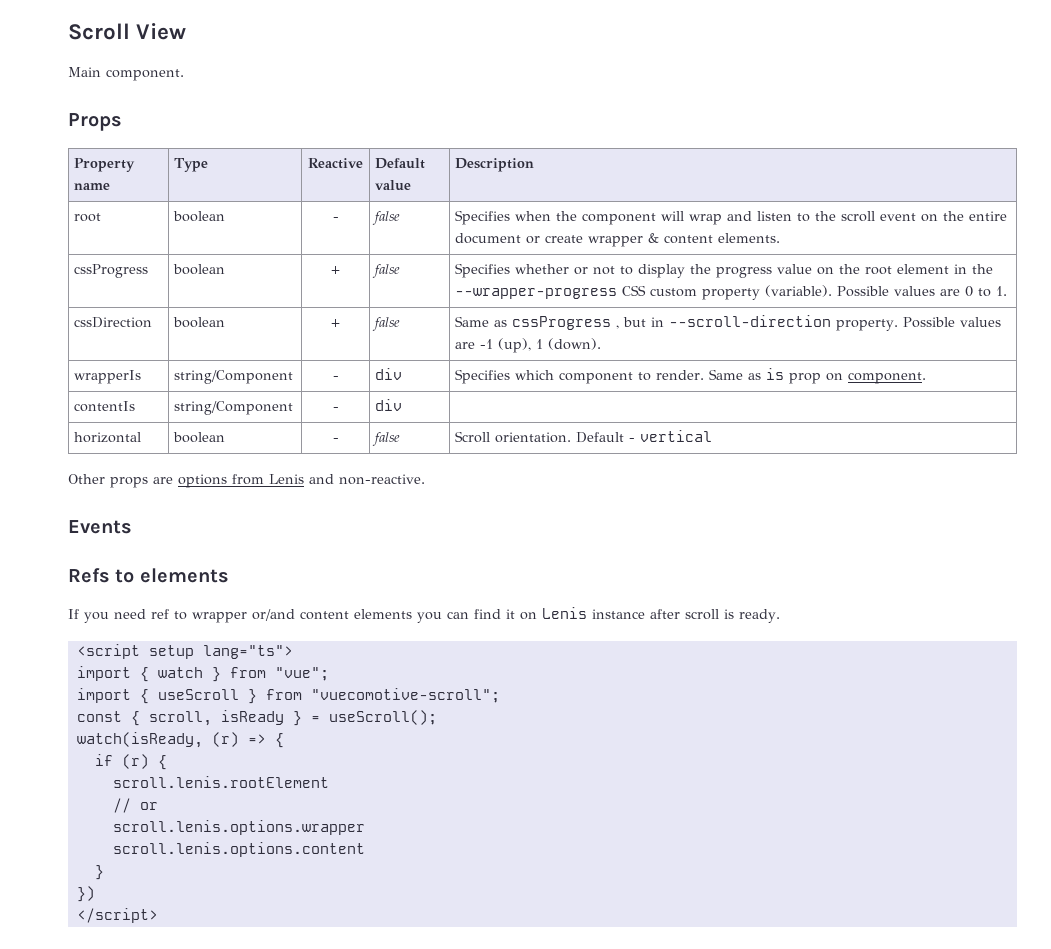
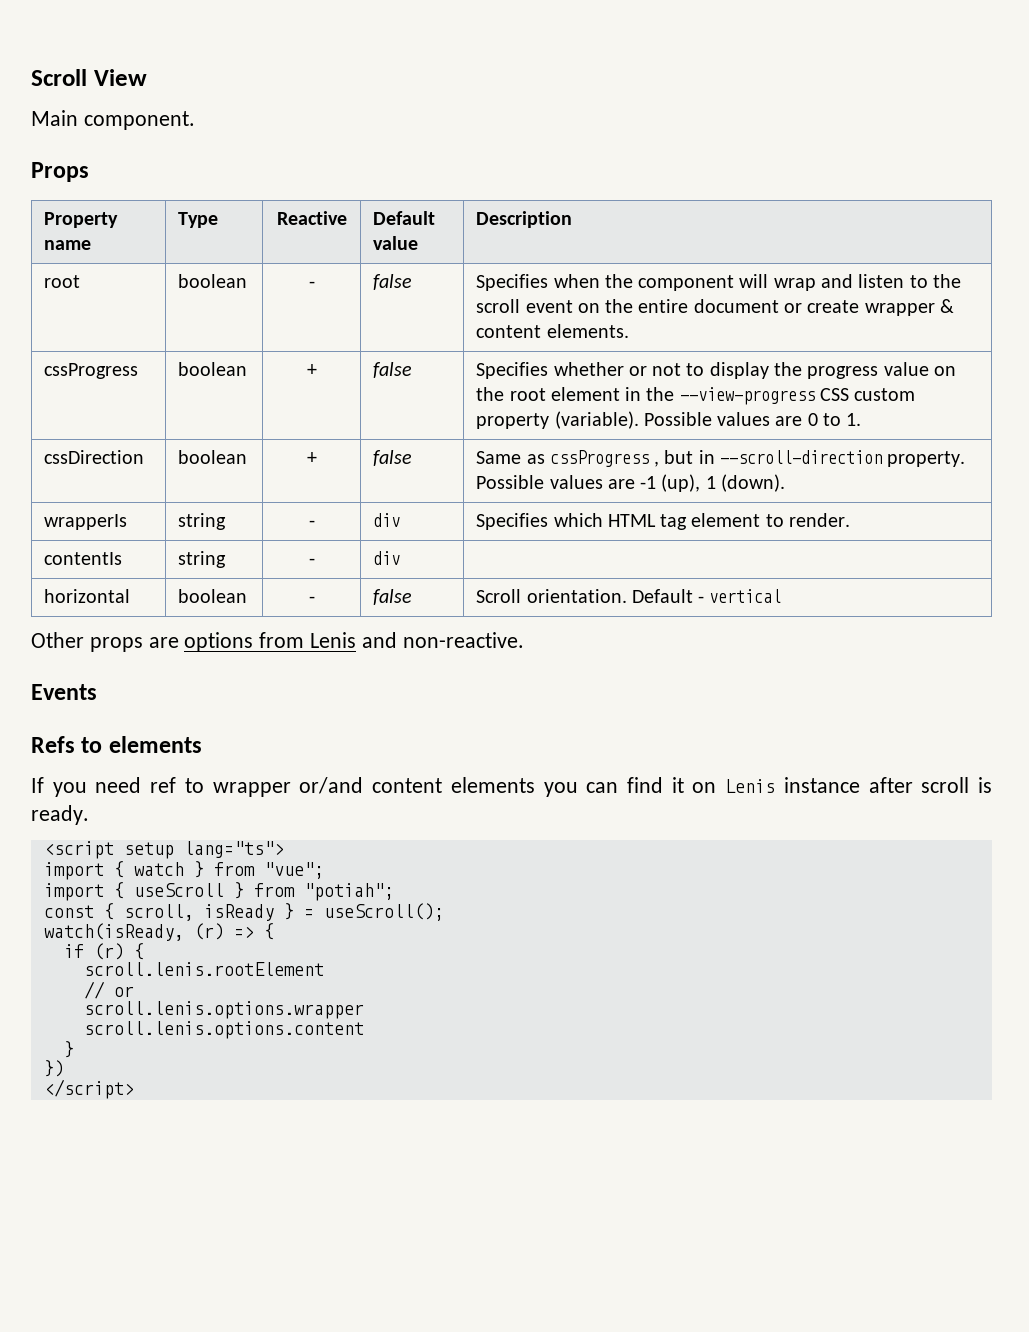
[455,288,618,299] --wrapper-progress -> [679,387,815,405] --view-progress
[174,370,294,384] string/Component -> [178,513,227,530] string
[559,372,634,384] component -> [607,513,761,530] HTML tag element
[709,368,927,384] Same as is prop on component. -> (850, 520) none
[174,401,294,415] string/Component -> [178,551,227,568] string
[310,688,500,703] "vuecomotive-scroll"; -> [303,883,394,901] "potiah";

